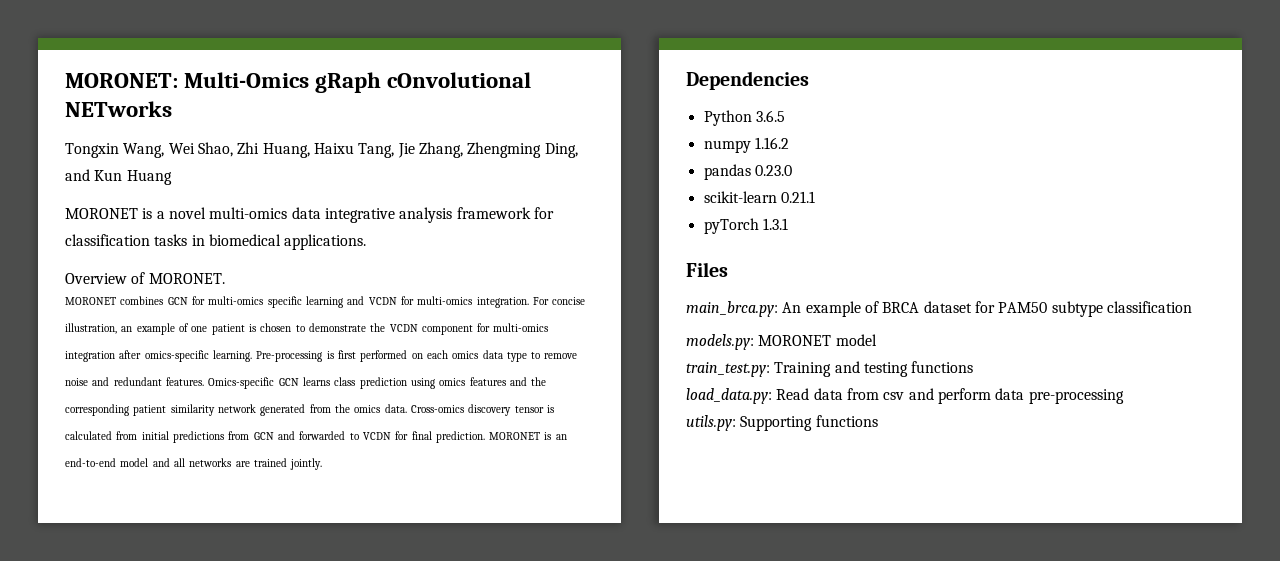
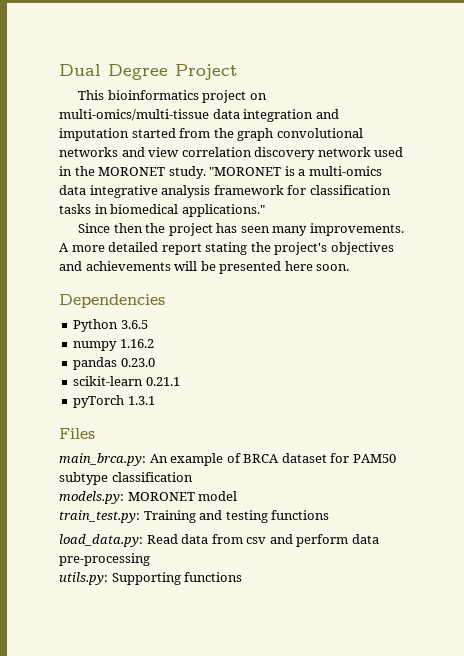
[65,72,532,93] [65,101,172,117] [65,142,578,158] [65,169,172,185] [65,208,138,219] MORONET: Multi-Omics gRaph cOnvolutional NETworks // Tongxin Wang, Wei Shao, Zhi Huang, Haixu Tang, Jie Zhang, Zhengming Ding, and Kun Huang // MORONET -> [59,64,238,80] [77,90,267,103] [59,109,339,122] [59,128,363,141] [59,147,404,160] [59,166,282,179] Dual Degree Project // This bioinformatics project on multi-omics/multi-tissue data integration and imputation started from the graph convolutional networks and view correlation discovery network used in the MORONET study. "MORONET
[168,207,206,219] novel -> (306, 172) none
[284,234,367,250] [65,272,225,284] [65,296,586,308] [65,323,549,335] [65,350,578,362] [65,377,547,389] [65,404,554,416] [65,431,567,443] [65,458,323,470] applications. // Overview of MORONET. // MORONET combines GCN for multi-omics specific learning and VCDN for multi-omics integration. For concise illustration, an example of one patient is chosen to demonstrate the VCDN component for multi-omics integration after omics-specific learning. Pre-processing is first performed on each omics data type to remove noise and redundant features. Omics-specific GCN learns class prediction using omics features and the corresponding patient similarity network generated from the omics data. Cross-omics discovery tensor is calculated from initial predictions from GCN and forwarded to VCDN for final prediction. MORONET is an end-to-end model and all networks are trained jointly. -> [181,204,265,217] [77,223,404,236] [59,242,394,255] [59,261,350,274] applications." // Since then the project has seen many improvements. A more detailed report stating the project's objectives and achievements will be presented here soon.

